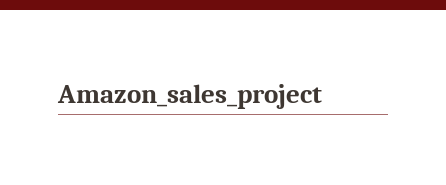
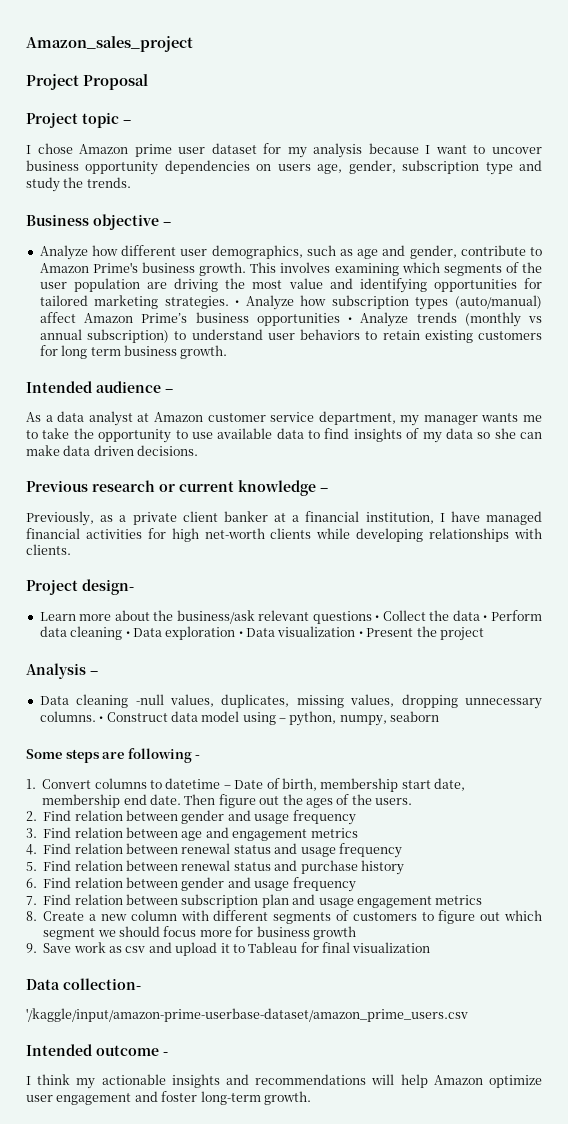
(322, 96) none -> [26,74,148,90] [26,112,131,128] [26,143,542,158] [26,160,543,175] [26,177,131,192] [26,214,171,230] [39,245,542,260] [39,262,542,276] [39,278,542,293] [39,295,542,310] [39,312,542,327] [39,329,542,343] [39,345,228,359] [26,381,173,393] [26,411,542,426] [26,428,542,443] [26,445,199,456] [26,480,328,496] [26,511,543,526] [26,528,543,542] [26,544,71,555] [26,579,134,595] [39,610,542,624] [39,626,484,641] [26,663,98,679] [39,694,542,709] [39,711,440,726] [26,748,201,763] [26,778,465,792] [42,794,412,808] [26,810,356,825] [26,827,358,841] [26,843,402,858] [26,860,404,875] [26,877,356,892] [26,894,483,908] [26,910,542,924] [43,926,356,940] [26,942,431,956] [26,978,141,990] [26,1008,468,1022] [26,1044,168,1056] [26,1074,542,1089] [26,1091,311,1105] // Project Proposal // Project topic – // I chose Amazon prime user dataset for my analysis because I want to uncover business opportunity dependencies on users age, gender, subscription type and study the trends. // Business objective – // Analyze how different user demographics, such as age and gender, contribute to Amazon Prime's business growth. This involves examining which segments of the user population are driving the most value and identifying opportunities for tailored marketing strategies. • Analyze how subscription types (auto/manual) affect Amazon Prime’s business opportunities • Analyze trends (monthly vs annual subscription) to understand user behaviors to retain existing customers for long term business growth. // Intended audience – // As a data analyst at Amazon customer service department, my manager wants me to take the opportunity to use available data to find insights of my data so she can make data driven decisions. // Previous research or current knowledge – // Previously, as a private client banker at a financial institution, I have managed financial activities for high net-worth clients while developing relationships with clients. // Project design- // Learn more about the business/ask relevant questions • Collect the data • Perform data cleaning • Data exploration • Data visualization • Present the project // Analysis – // Data cleaning -null values, duplicates, missing values, dropping unnecessary columns. • Construct data model using – python, numpy, seaborn // Some steps are following - // 1. Convert columns to datetime – Date of birth, membership start date, membership end date. Then figure out the ages of the users. // 2. Find relation between gender and usage frequency // 3. Find relation between age and engagement metrics // 4. Find relation between renewal status and usage frequency // 5. Find relation between renewal status and purchase history // 6. Find relation between gender and usage frequency // 7. Find relation between subscription plan and usage engagement metrics // 8. Create a new column with different segments of customers to figure out which segment we should focus more for business growth // 9. Save work as csv and upload it to Tableau for final visualization // Data collection- // '/kaggle/input/amazon-prime-userbase-dataset/amazon_prime_users.csv // Intended outcome - // I think my actionable insights and recommendations will help Amazon optimize user engagement and foster long-term growth.

